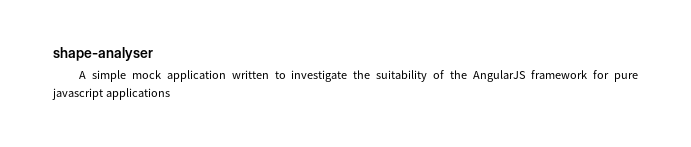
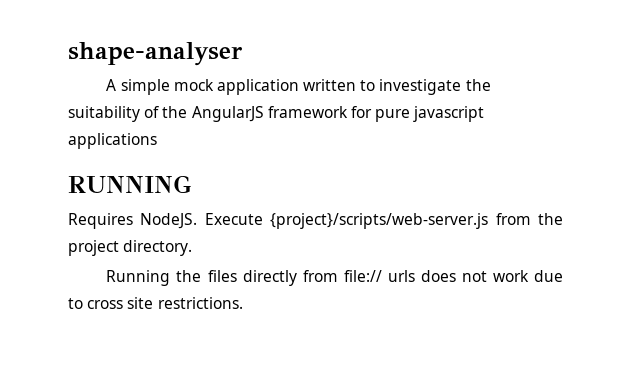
(170, 94) none -> [68,175,192,193] [68,213,563,229] [68,240,193,256] [106,270,563,286] [68,297,243,309] // RUNNING // Requires NodeJS. Execute {project}/scripts/web-server.js from the project directory. // Running the files directly from file:// urls does not work due to cross site restrictions.

